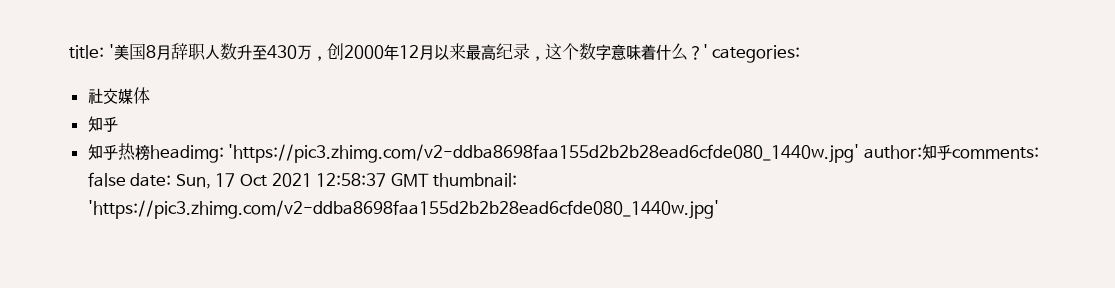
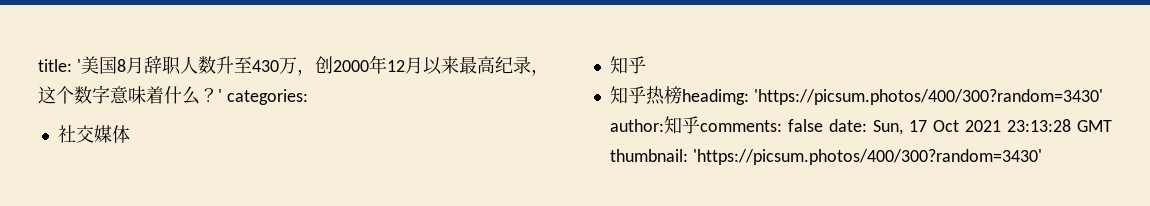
[228,144,860,163] 'https://pic3.zhimg.com/v2-ddba8698faa155d2b2b28ead6cfde080_1440w.jpg' -> [753,89,1103,105] 'https://picsum.photos/400/300?random=3430'
[316,173,387,187] 12:58:37 -> [1006,119,1071,132] 23:13:28
[87,200,719,219] 'https://pic3.zhimg.com/v2-ddba8698faa155d2b2b28ead6cfde080_1440w.jpg' -> [692,149,1042,165] 'https://picsum.photos/400/300?random=3430'

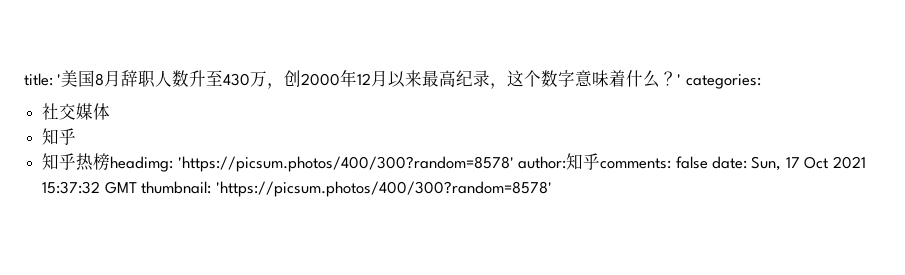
[753,89,1103,105] 'https://picsum.photos/400/300?random=3430' -> [177,156,514,172] 'https://picsum.photos/400/300?random=8578'
[1006,119,1071,132] 23:13:28 -> [42,181,101,194] 15:37:32
[692,149,1042,165] 'https://picsum.photos/400/300?random=3430' -> [215,181,552,197] 'https://picsum.photos/400/300?random=8578'

